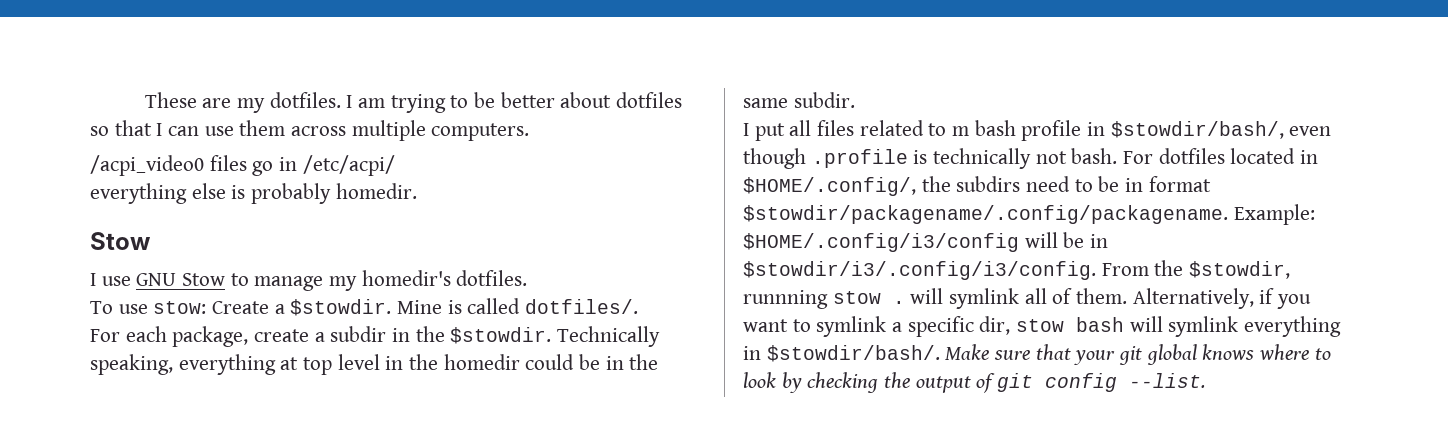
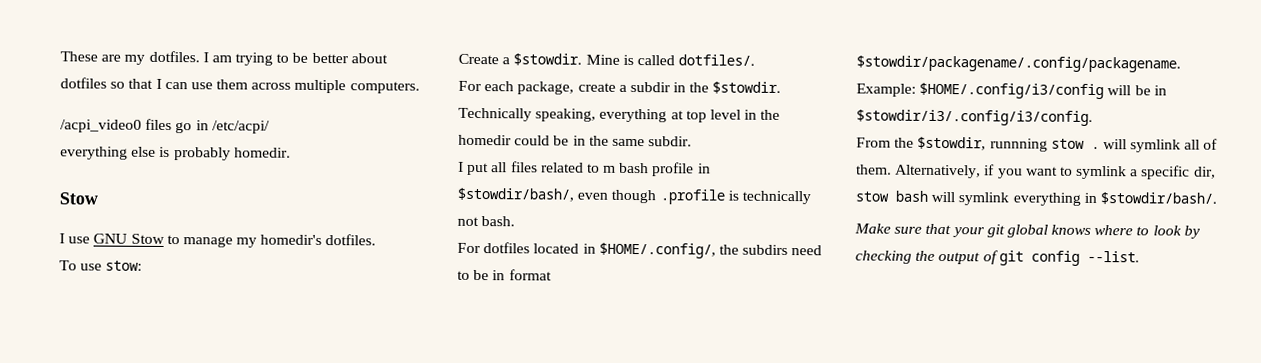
(207, 307) none -> (143, 265) //
(1118, 156) none -> (516, 221) //
(1096, 270) none -> (1093, 117) //
(940, 353) none -> (1217, 198) //

